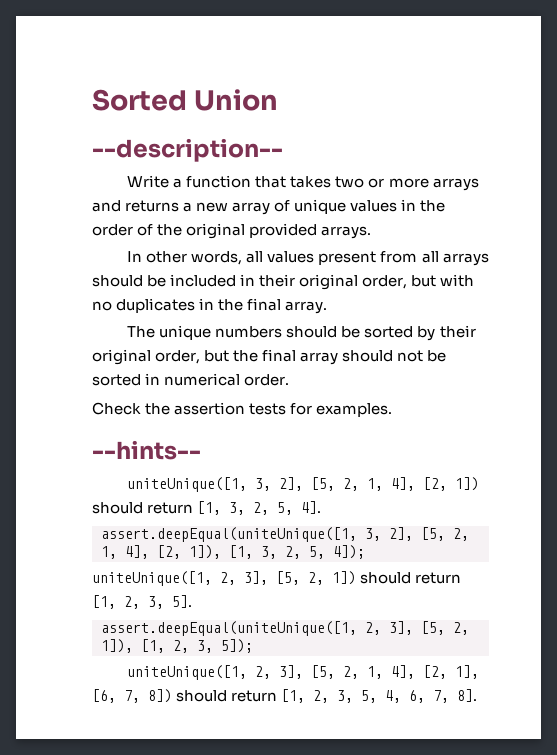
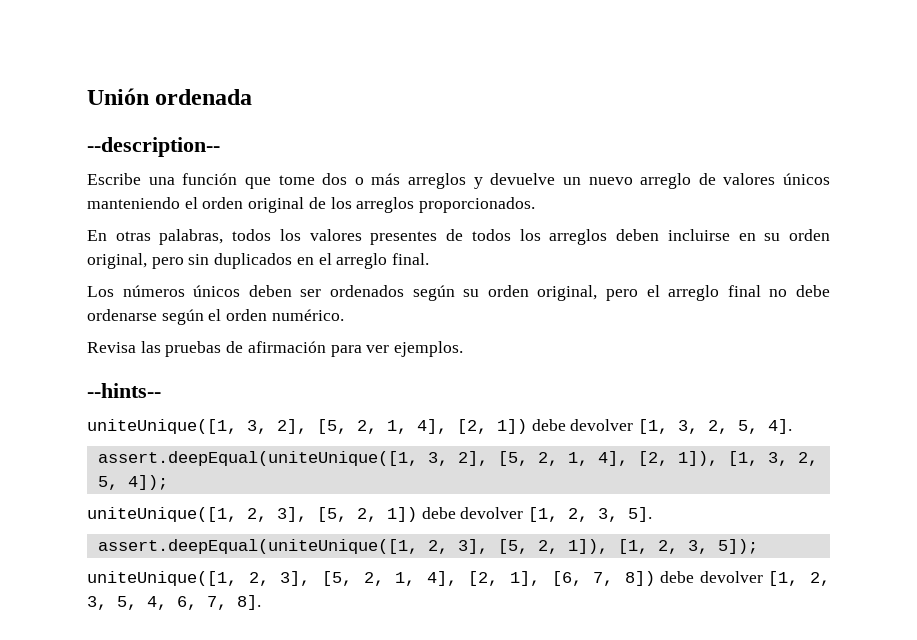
[92,89,279,111] Sorted Union -> [87,88,253,105] Unión ordenada
[127,175,479,191] [92,199,446,215] [92,223,372,239] [127,251,489,266] [92,274,475,290] [92,298,328,314] [127,325,476,341] [92,349,447,365] [92,373,290,386] [92,402,393,417] Write a function that takes two or more arrays and returns a new array of unique values in the order of the original provided arrays. // In other words, all values present from all arrays should be included in their original order, but with no duplicates in the final array. // The unique numbers should be sorted by their original order, but the final array should not be sorted in numerical order. // Check the assertion tests for examples. -> [87,173,830,189] [87,197,536,213] [87,229,831,245] [87,253,430,269] [87,285,831,301] [87,309,344,325] [87,341,464,357] Escribe una función que tome dos o más arreglos y devuelve un nuevo arreglo de valores únicos manteniendo el orden original de los arreglos proporcionados. // En otras palabras, todos los valores presentes de todos los arreglos deben incluirse en su orden original, pero sin duplicados en el arreglo final. // Los números únicos deben ser ordenados según su orden original, pero el arreglo final no debe ordenarse según el orden numérico. // Revisa las pruebas de afirmación para ver ejemplos.
[92,502,194,514] should return -> [531,419,634,431] debe devolver
[360,572,462,584] should return -> [421,507,524,519] debe devolver
[176,690,278,702] should return -> [660,571,763,583] debe devolver

